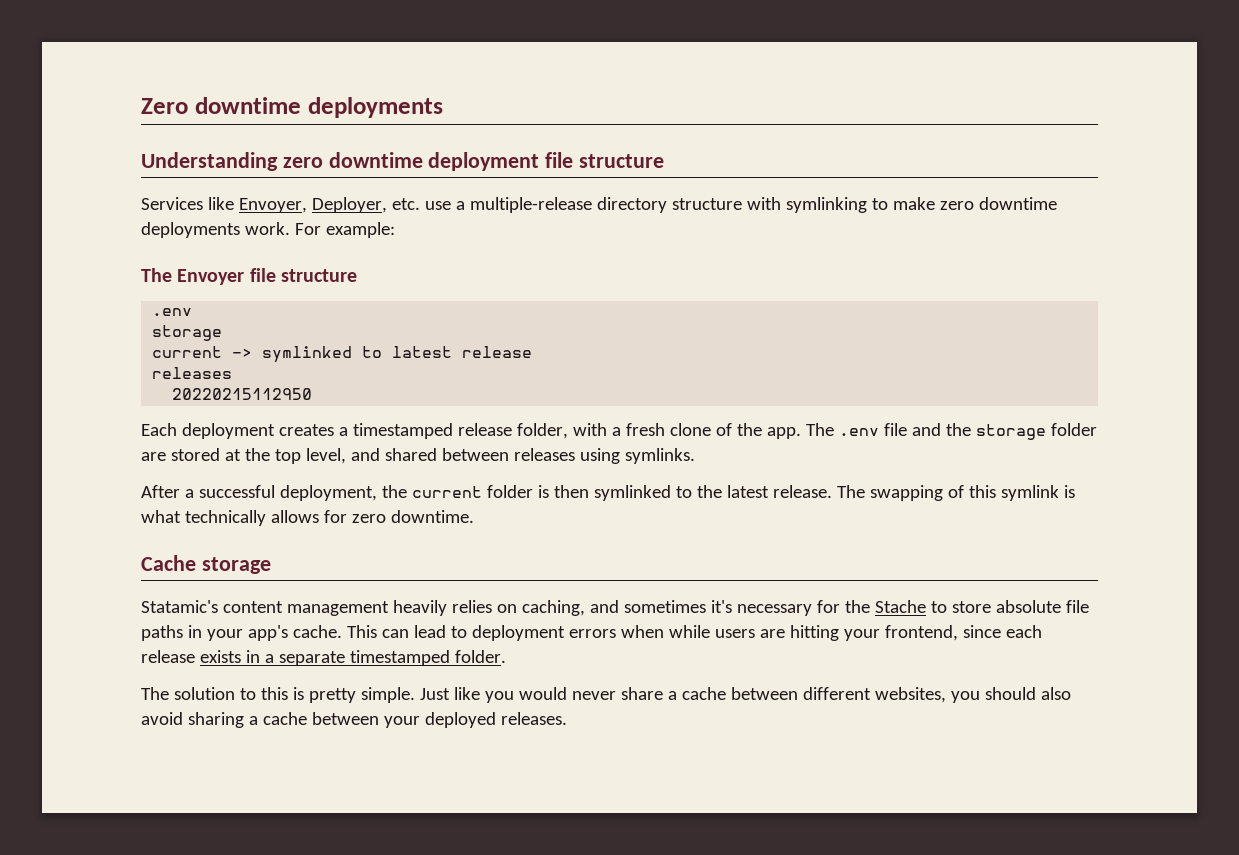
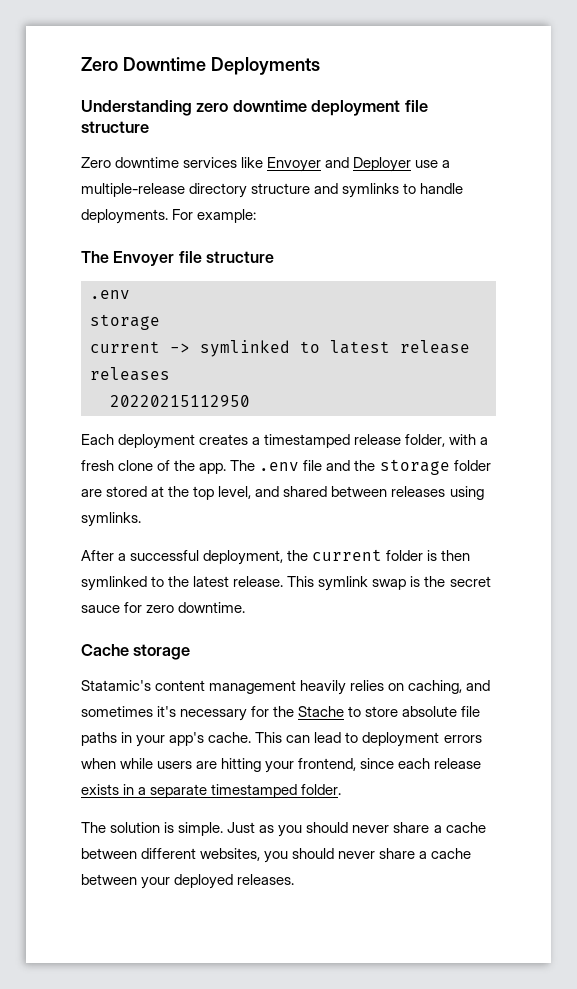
[141,97,443,118] Zero downtime deployments -> [81,57,320,75] Zero Downtime Deployments
[141,197,420,213] Services like Envoyer, Deployer, etc. -> [81,157,412,172] Zero downtime services like Envoyer and Deployer
[746,197,1057,213] [141,222,290,238] with symlinking to make zero downtime deployments work. -> [314,183,464,198] [81,209,168,224] and symlinks to handle deployments.
[836,485,1075,501] [141,510,319,526] The swapping of this symlink is what technically allows -> [287,576,491,591] [81,605,120,613] This symlink swap is the secret sauce
[239,687,567,703] to this is pretty simple. Just like you would -> [164,822,349,837] is simple. Just as you should
[1040,687,1071,700] [141,712,244,728] also avoid sharing -> [338,848,416,859] never share

